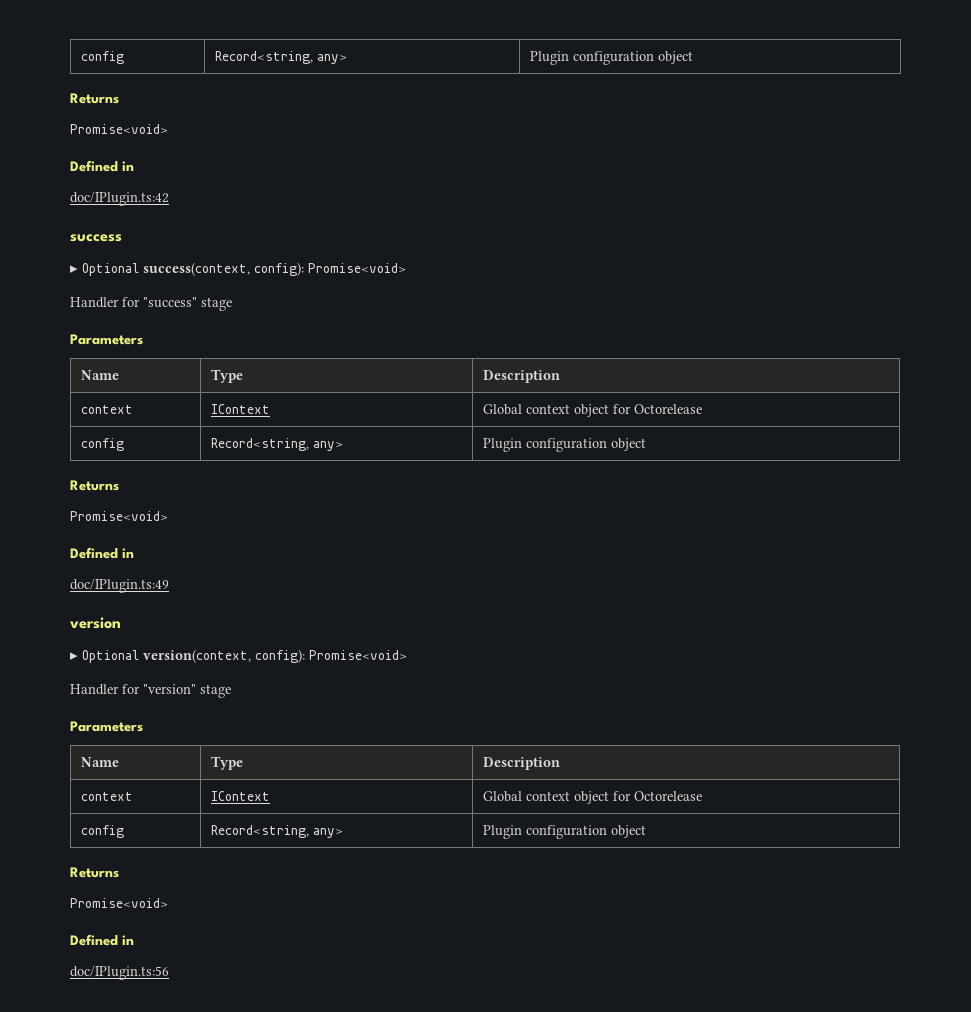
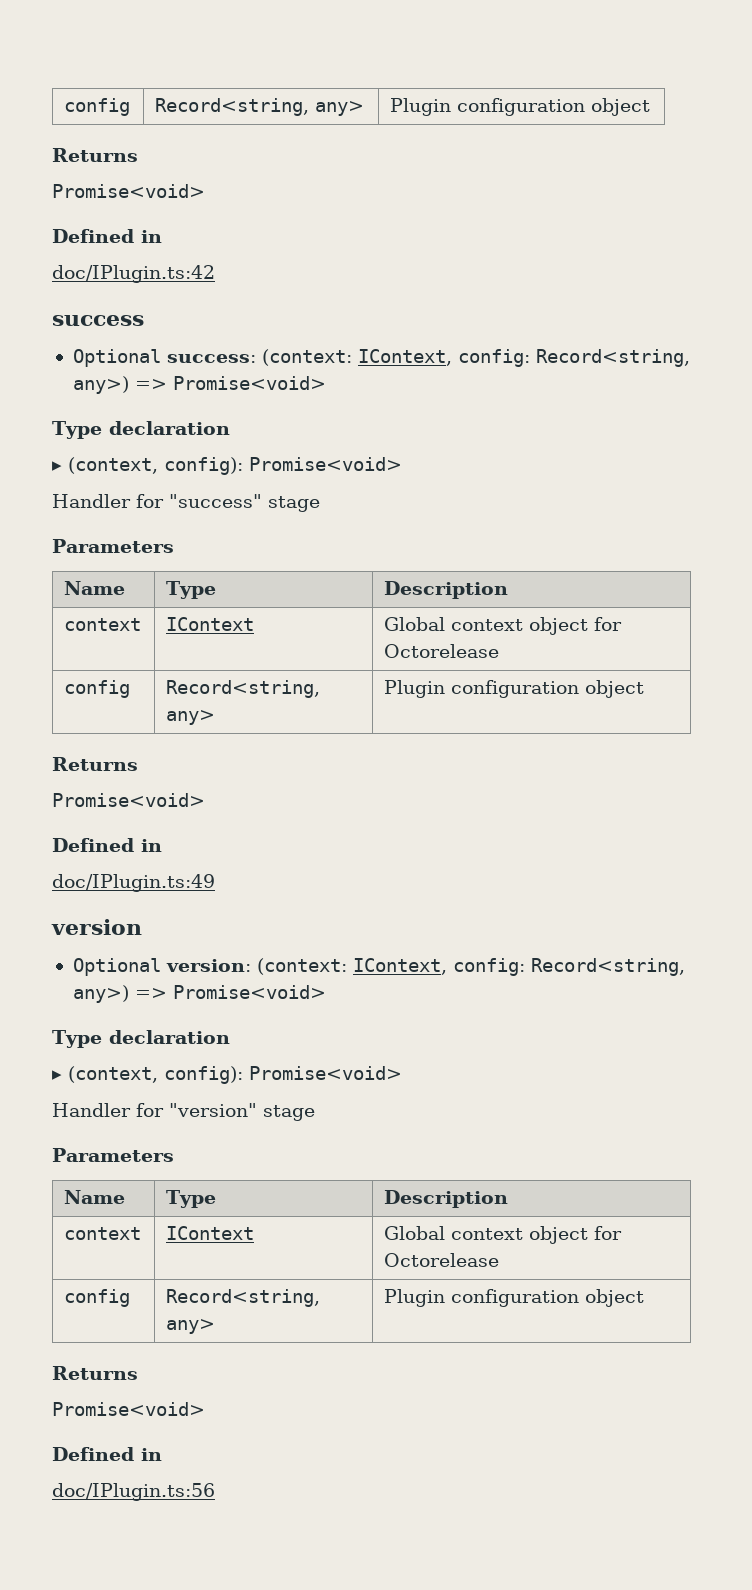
[70,262,250,276] // ▸ Optional success(context, -> [72,349,690,367] [72,376,326,394] [52,421,230,439] [52,457,158,474] // Optional success: (context: IContext, config: Record<string, any>) => Promise<void> // Type declaration // ▸ (context,
[70,649,251,663] // ▸ Optional version(context, -> [72,958,685,976] [72,985,326,1003] [52,1030,230,1048] [52,1066,158,1083] // Optional version: (context: IContext, config: Record<string, any>) => Promise<void> // Type declaration // ▸ (context,

